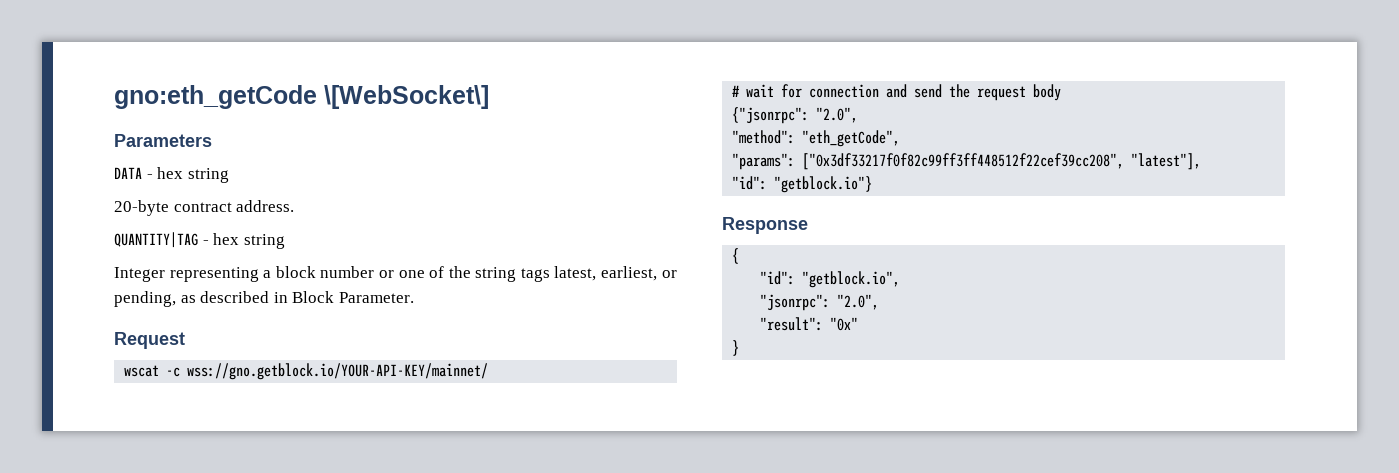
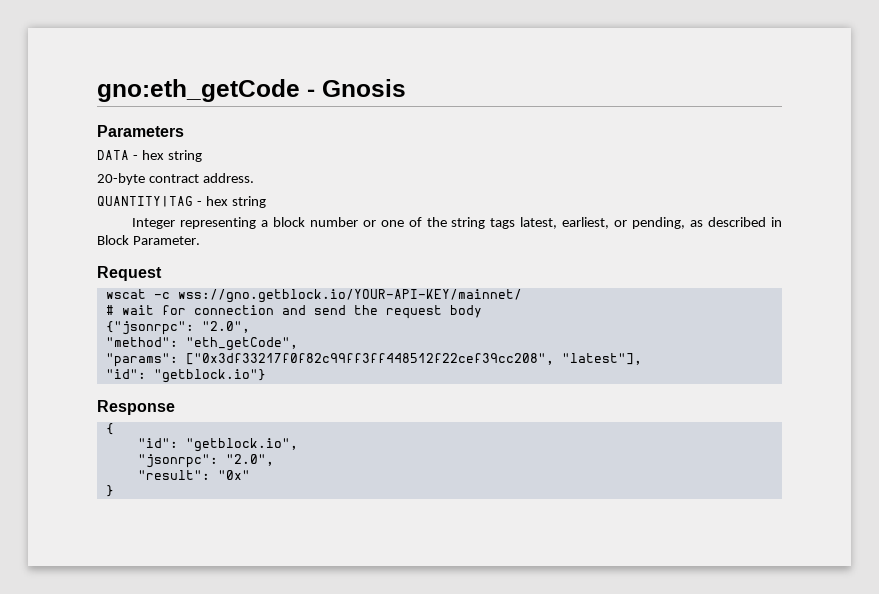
[324,85,489,109] \[WebSocket\] -> [307,79,406,97] - Gnosis

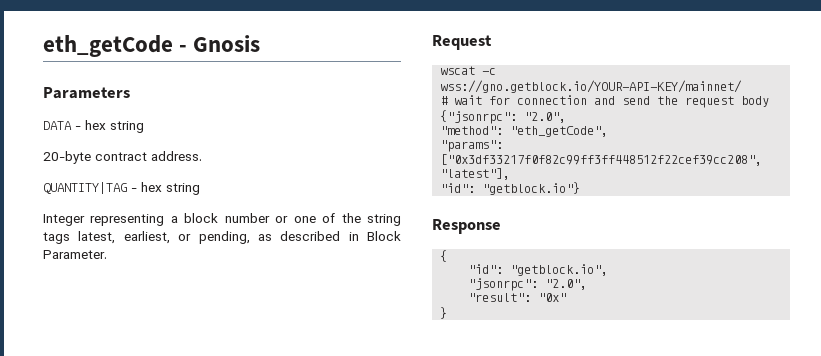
[97,79,300,102] gno:eth_getCode -> [43,35,173,57] eth_getCode

